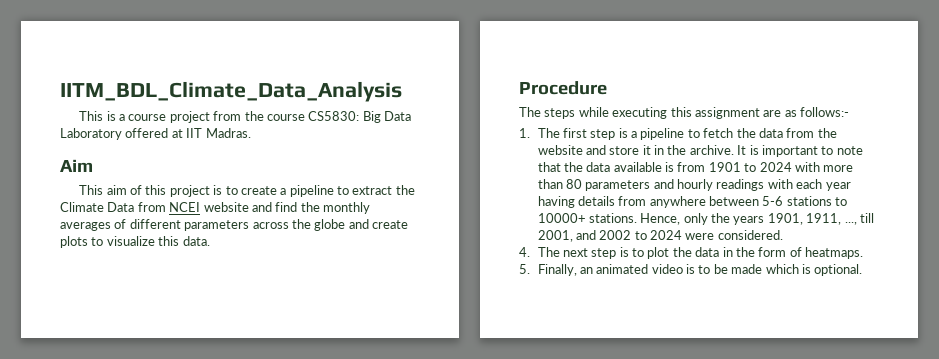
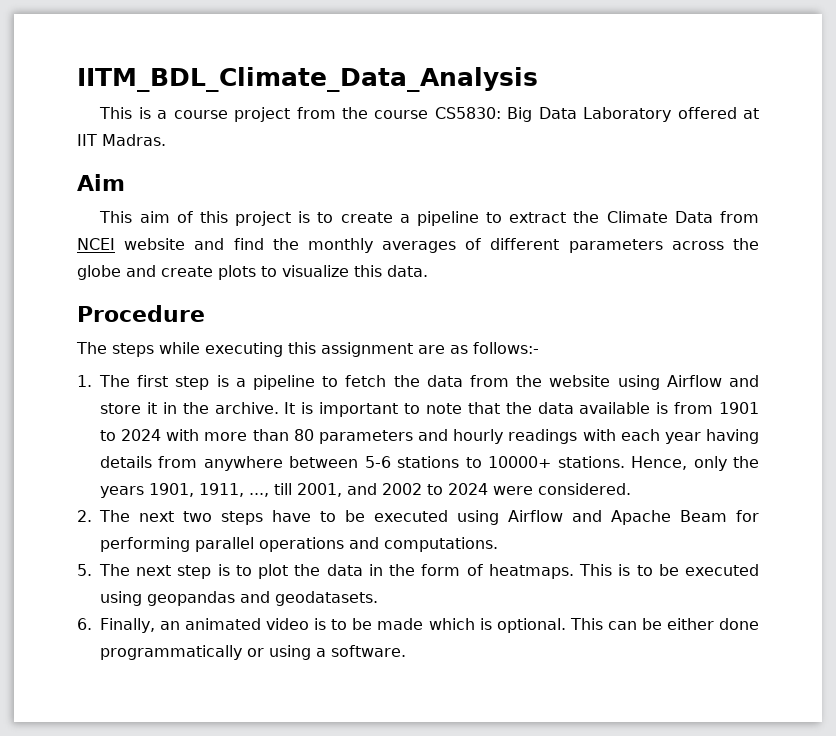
(583, 150) none -> [617,375,722,390] using Airflow
[519,247,588,257] 4. The next -> [77,510,759,525] [100,537,498,552] [77,564,172,576] 2. The next two steps have to be executed using Airflow and Apache Beam for performing parallel operations and computations. // 5. The next
[519,264,530,274] // 5. -> [579,564,760,576] [100,591,378,606] [77,618,92,630] This is to be executed using geopandas and geodatasets. // 6.
(863, 270) none -> [569,618,759,630] [100,645,406,660] This can be either done programmatically or using a software.

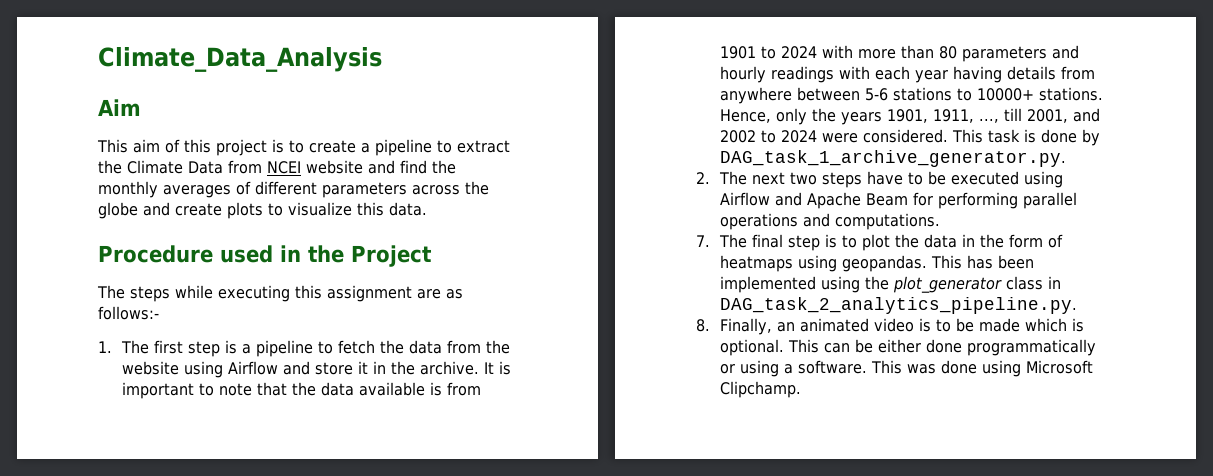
[77,67,538,92] [99,107,759,122] [77,134,166,146] IITM_BDL_Climate_Data_Analysis // This is a course project from the course CS5830: Big Data Laboratory offered at IIT Madras. -> [98,47,382,72] Climate_Data_Analysis
(205, 313) none -> [220,245,432,267] used in the Project
(631, 489) none -> [951,129,1100,146] [719,150,1066,167] This task is done by DAG_task_1_archive_generator.py.
[77,564,172,576] 5. The next -> [696,234,783,248] 7. The final
[488,564,760,579] [100,591,378,606] [77,618,92,630] heatmaps. This is to be executed using geopandas and geodatasets. // 6. -> [719,255,1034,272] [719,276,1061,293] [719,297,1077,314] [696,319,710,332] heatmaps using geopandas. This has been implemented using the plot_generator class in DAG_task_2_analytics_pipeline.py. // 8.
(406, 651) none -> [870,360,1093,377] [719,381,801,398] This was done using Microsoft Clipchamp.

